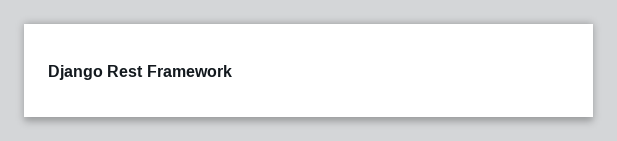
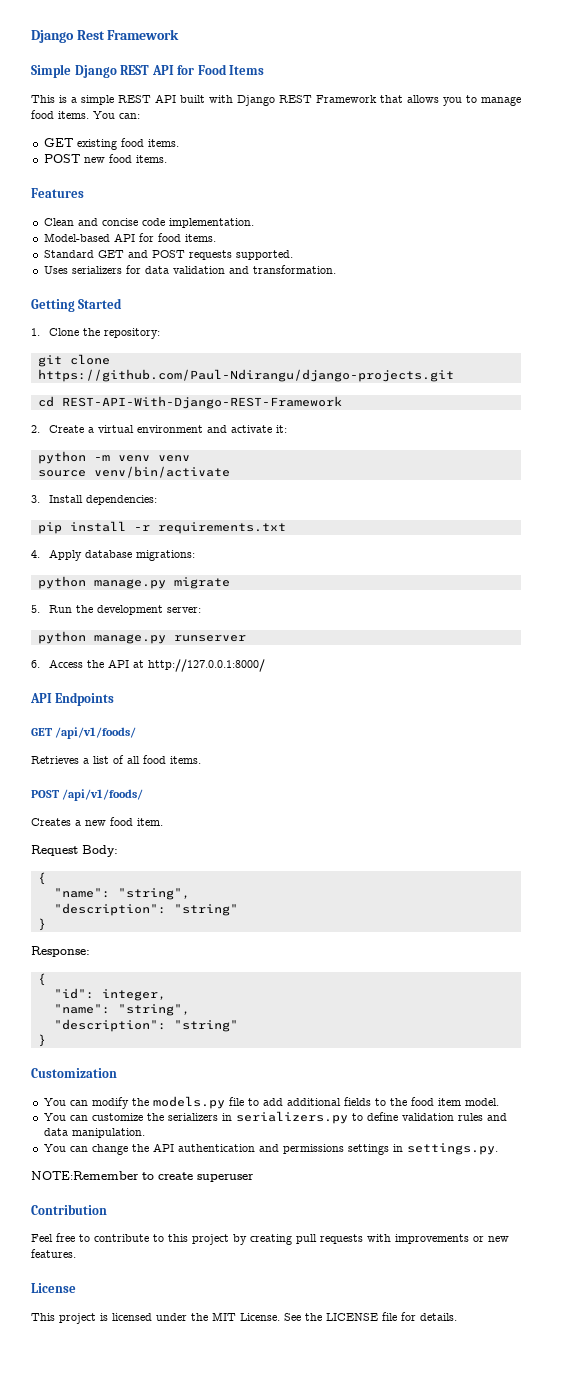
(232, 71) none -> [31,64,265,78] [31,94,521,106] [31,110,140,119] [43,138,179,150] [43,154,167,163] [31,188,84,198] [43,218,254,228] [43,233,216,242] [43,250,293,260] [43,265,336,274] [31,298,123,312] [31,328,160,339] [37,354,110,367] [37,369,454,382] [37,396,342,409] [31,425,287,433] [37,451,190,464] [37,466,230,478] [31,495,157,505] [37,521,286,534] [31,549,195,561] [37,576,230,589] [31,605,201,615] [37,631,246,644] [31,659,265,672] [30,692,115,706] [31,727,137,739] [31,755,201,764] [31,789,144,801] [31,817,163,826] [31,845,118,857] [37,872,46,885] [53,888,190,900] [53,903,238,916] [37,918,46,931] [31,946,90,957] [37,973,46,986] [53,988,166,1001] [53,1004,190,1016] [53,1019,238,1032] [37,1034,46,1047] [31,1068,117,1078] [43,1096,499,1109] [43,1111,507,1124] [43,1128,145,1138] [43,1143,498,1155] [31,1171,254,1182] [31,1204,107,1215] [31,1233,509,1245] [31,1249,76,1258] [31,1283,76,1293] [31,1312,457,1324] // Simple Django REST API for Food Items // This is a simple REST API built with Django REST Framework that allows you to manage food items. You can: // GET existing food items. // POST new food items. // Features // Clean and concise code implementation. // Model-based API for food items. // Standard GET and POST requests supported. // Uses serializers for data validation and transformation. // Getting Started // 1. Clone the repository: // git clone https://github.com/Paul-Ndirangu/django-projects.git // cd REST-API-With-Django-REST-Framework // 2. Create a virtual environment and activate it: // python -m venv venv // source venv/bin/activate // 3. Install dependencies: // pip install -r requirements.txt // 4. Apply database migrations: // python manage.py migrate // 5. Run the development server: // python manage.py runserver // 6. Access the API at http://127.0.0.1:8000/ // API Endpoints // GET /api/v1/foods/ // Retrieves a list of all food items. // POST /api/v1/foods/ // Creates a new food item. // Request Body: // { // "name": "string", // "description": "string" // } // Response: // { // "id": integer, // "name": "string", // "description": "string" // } // Customization // You can modify the models.py file to add additional fields to the food item model. // You can customize the serializers in serializers.py to define validation rules and data manipulation. // You can change the API authentication and permissions settings in settings.py. // NOTE:Remember to create superuser // Contribution // Feel free to contribute to this project by creating pull requests with improvements or new features. // License // This project is licensed under the MIT License. See the LICENSE file for details.

